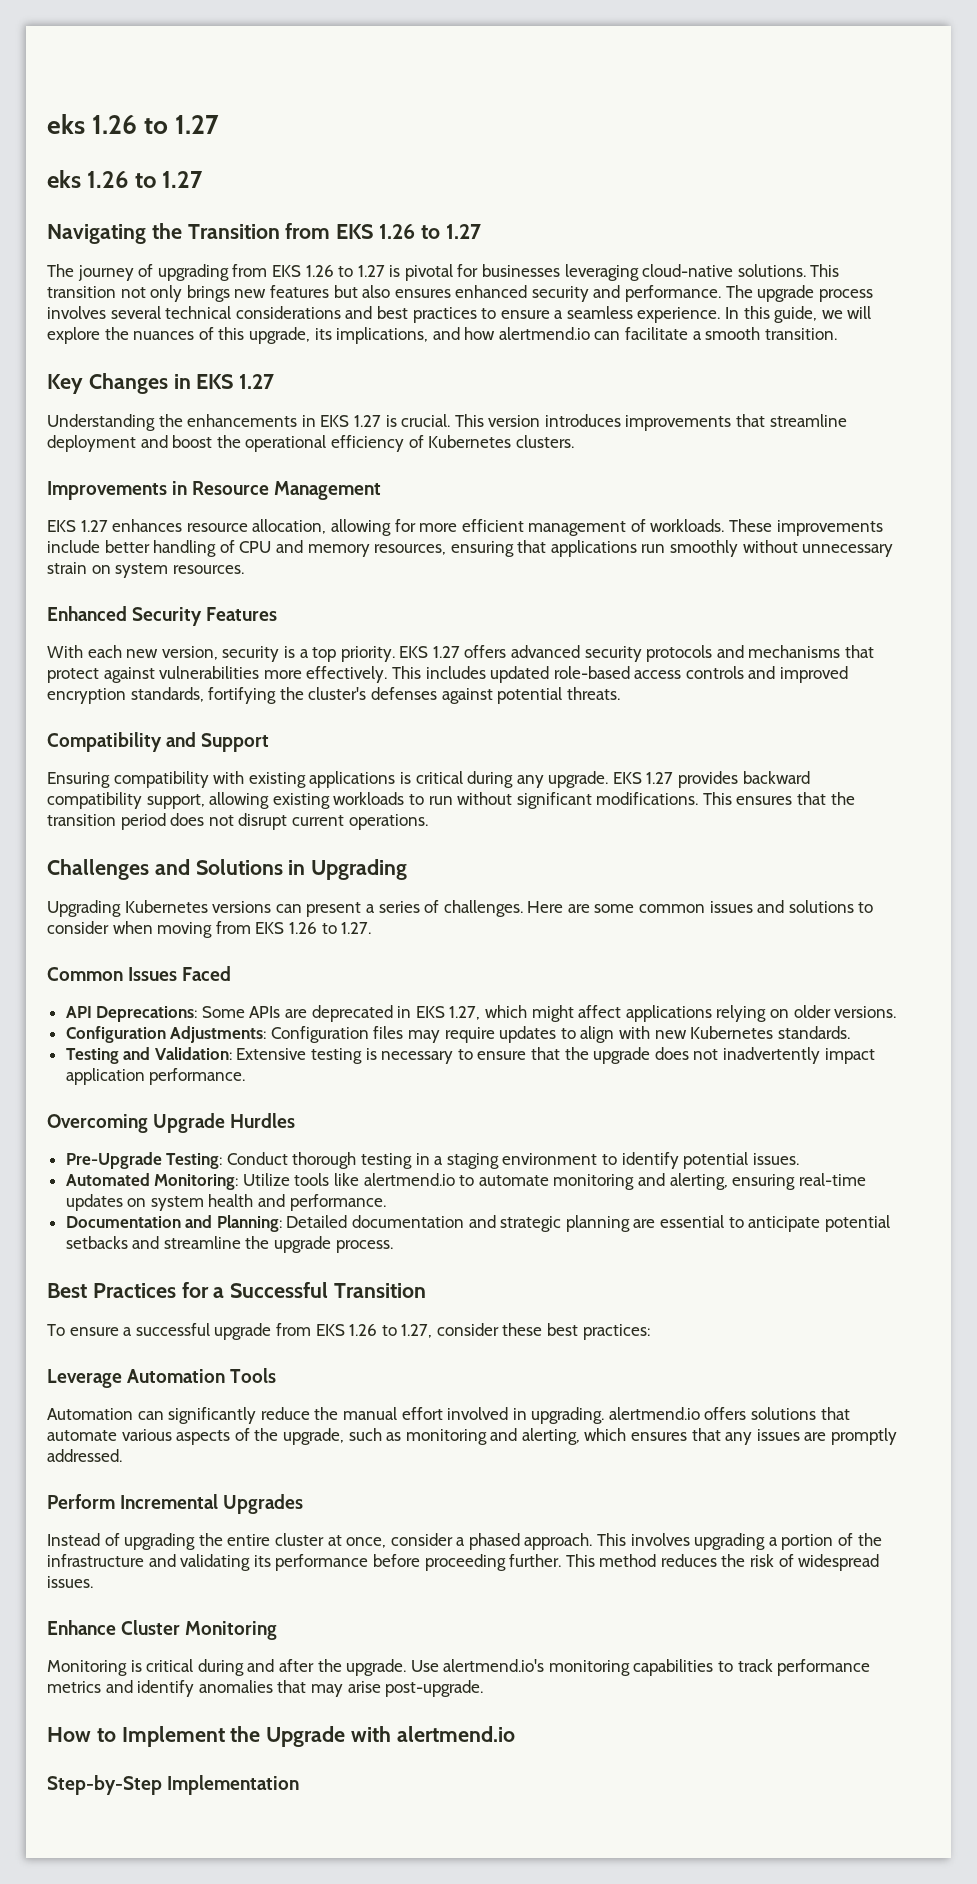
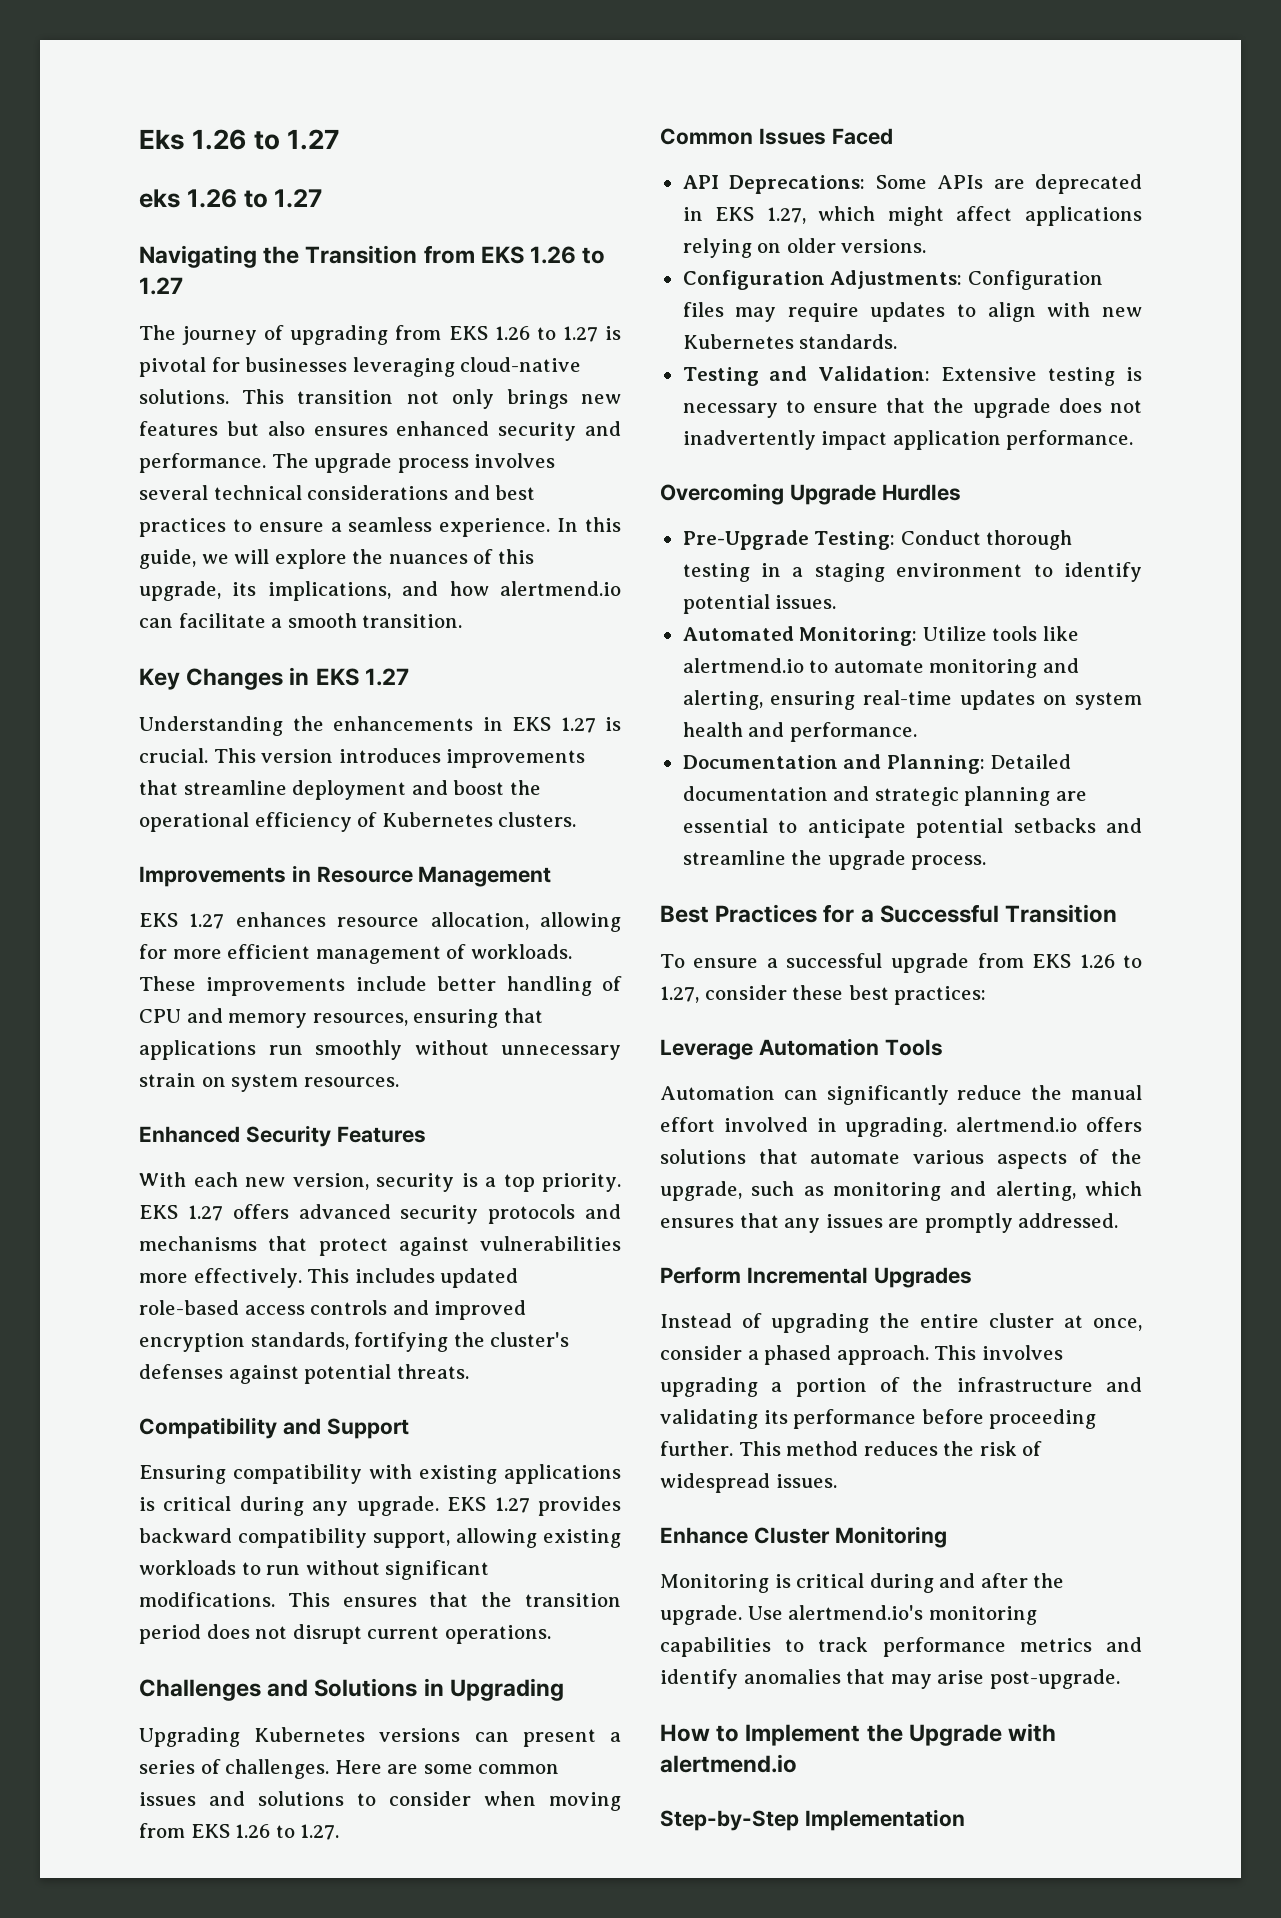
[47,114,85,134] eks -> [139,129,185,150] Eks

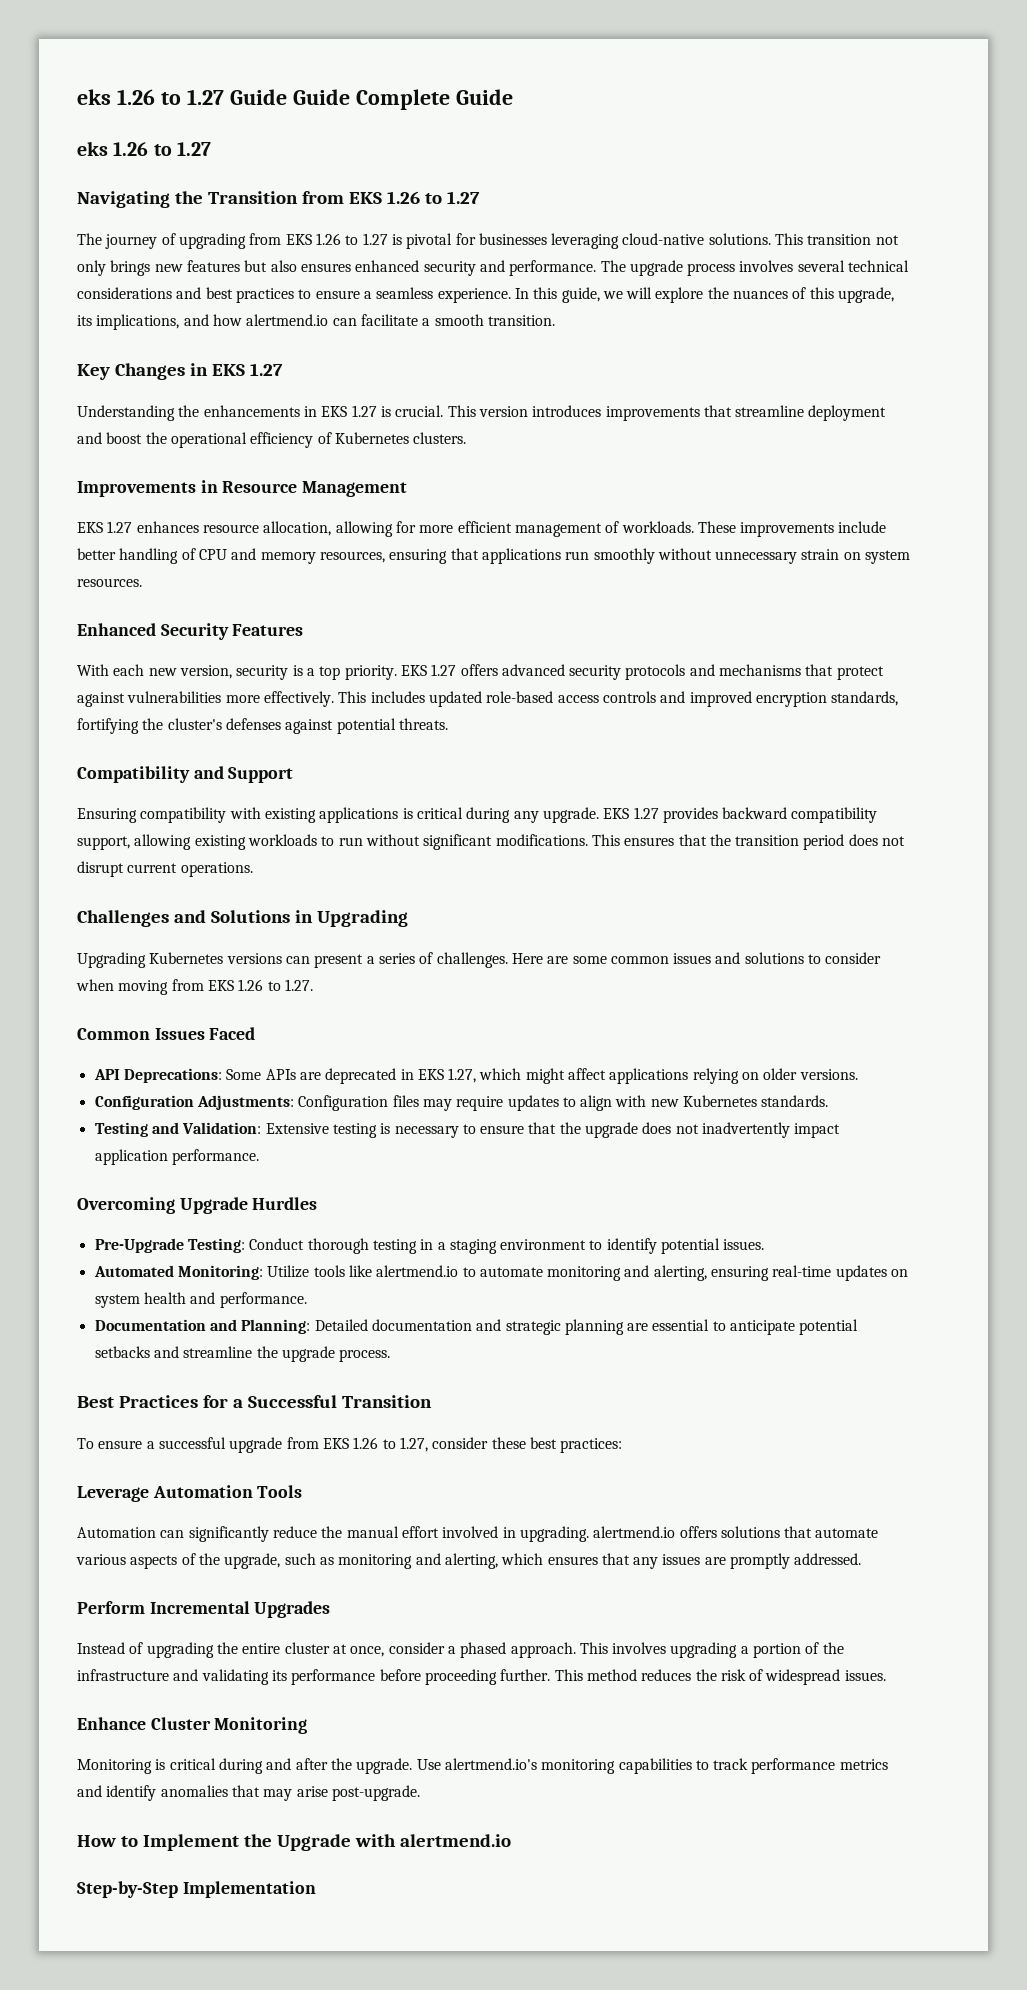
[139,129,340,150] Eks 1.26 to 1.27 -> [77,89,513,110] eks 1.26 to 1.27 Guide Guide Complete Guide

